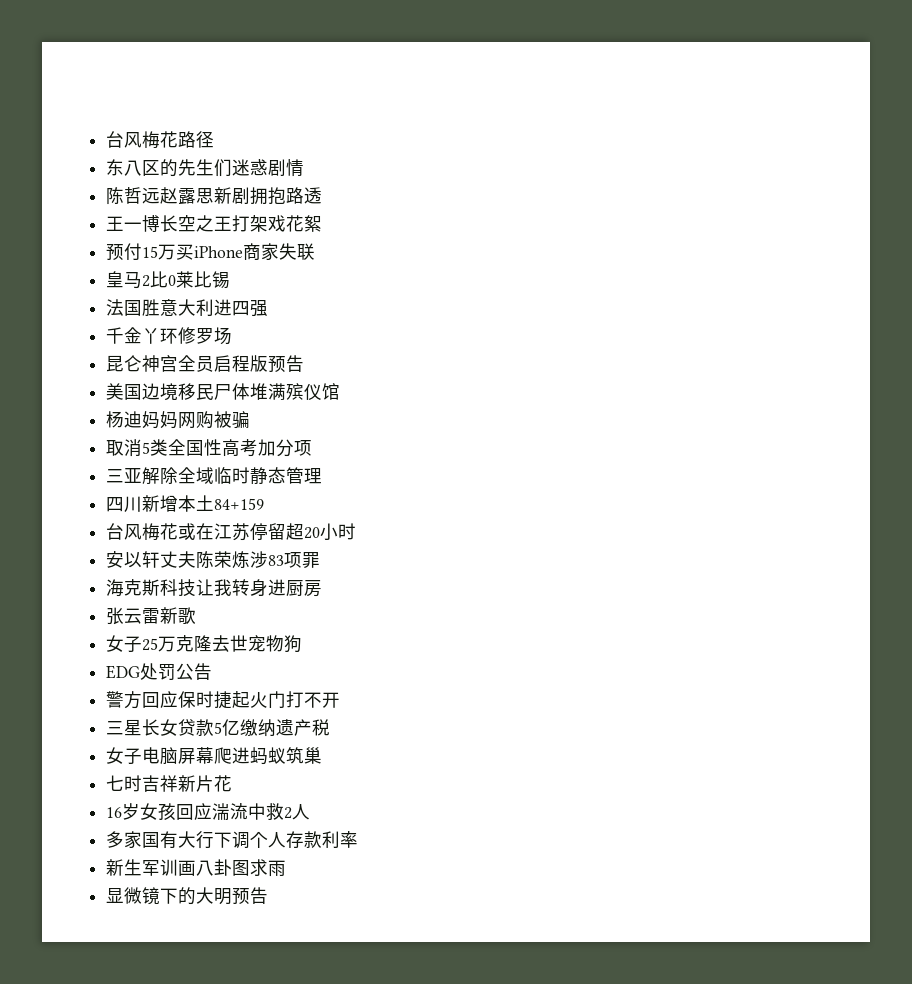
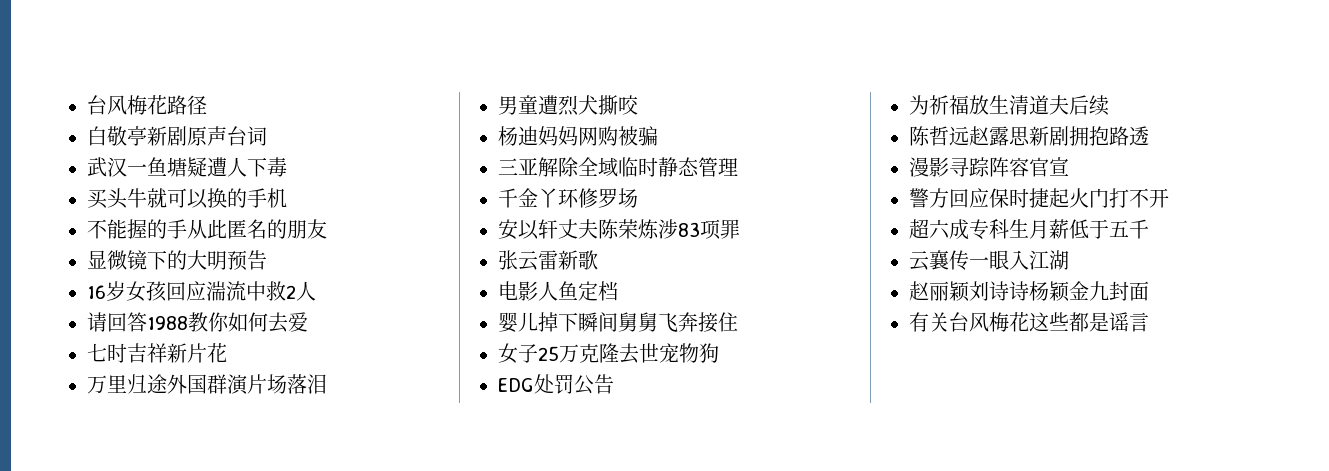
[106,159,305,177] [106,187,323,205] [106,215,323,232] [106,243,316,261] [106,271,231,289] [106,299,269,317] [106,327,233,345] [106,355,305,373] [106,383,341,401] [106,411,251,429] [106,439,313,457] 东八区的先生们迷惑剧情 // 陈哲远赵露思新剧拥抱路透 // 王一博长空之王打架戏花絮 // 预付15万买iPhone商家失联 // 皇马2比0莱比锡 // 法国胜意大利进四强 // 千金丫环修罗场 // 昆仑神宫全员启程版预告 // 美国边境移民尸体堆满殡仪馆 // 杨迪妈妈网购被骗 // 取消5类全国性高考加分项 -> [87,126,267,146] [87,157,287,177] [87,188,287,209] [87,219,327,239] [87,250,267,271] [87,281,316,302] [87,312,308,333] [87,343,227,363] [87,374,327,395] [498,95,638,116] [498,126,658,146] 白敬亭新剧原声台词 // 武汉一鱼塘疑遭人下毒 // 买头牛就可以换的手机 // 不能握的手从此匿名的朋友 // 显微镜下的大明预告 // 16岁女孩回应湍流中救2人 // 请回答1988教你如何去爱 // 七时吉祥新片花 // 万里归途外国群演片场落泪 // 男童遭烈犬撕咬 // 杨迪妈妈网购被骗
[106,495,265,512] [106,523,357,541] 四川新增本土84+159 // 台风梅花或在江苏停留超20小时 -> [498,188,638,208] 千金丫环修罗场
[106,579,323,597] [106,607,197,625] 海克斯科技让我转身进厨房 // 张云雷新歌 -> [498,250,598,271] [498,281,618,301] [498,312,738,333] 张云雷新歌 // 电影人鱼定档 // 婴儿掉下瞬间舅舅飞奔接住
(213, 671) none -> [909,95,1109,116] [909,126,1149,146] [909,157,1069,177] // 为祈福放生清道夫后续 // 陈哲远赵露思新剧拥抱路透 // 漫影寻踪阵容官宣
[106,719,331,737] [106,747,323,765] [106,775,233,792] [106,803,311,821] [106,831,359,849] [106,859,287,877] [106,887,269,905] 三星长女贷款5亿缴纳遗产税 // 女子电脑屏幕爬进蚂蚁筑巢 // 七时吉祥新片花 // 16岁女孩回应湍流中救2人 // 多家国有大行下调个人存款利率 // 新生军训画八卦图求雨 // 显微镜下的大明预告 -> [909,219,1149,240] [909,250,1069,271] [909,281,1149,302] [909,312,1149,332] 超六成专科生月薪低于五千 // 云襄传一眼入江湖 // 赵丽颖刘诗诗杨颖金九封面 // 有关台风梅花这些都是谣言

